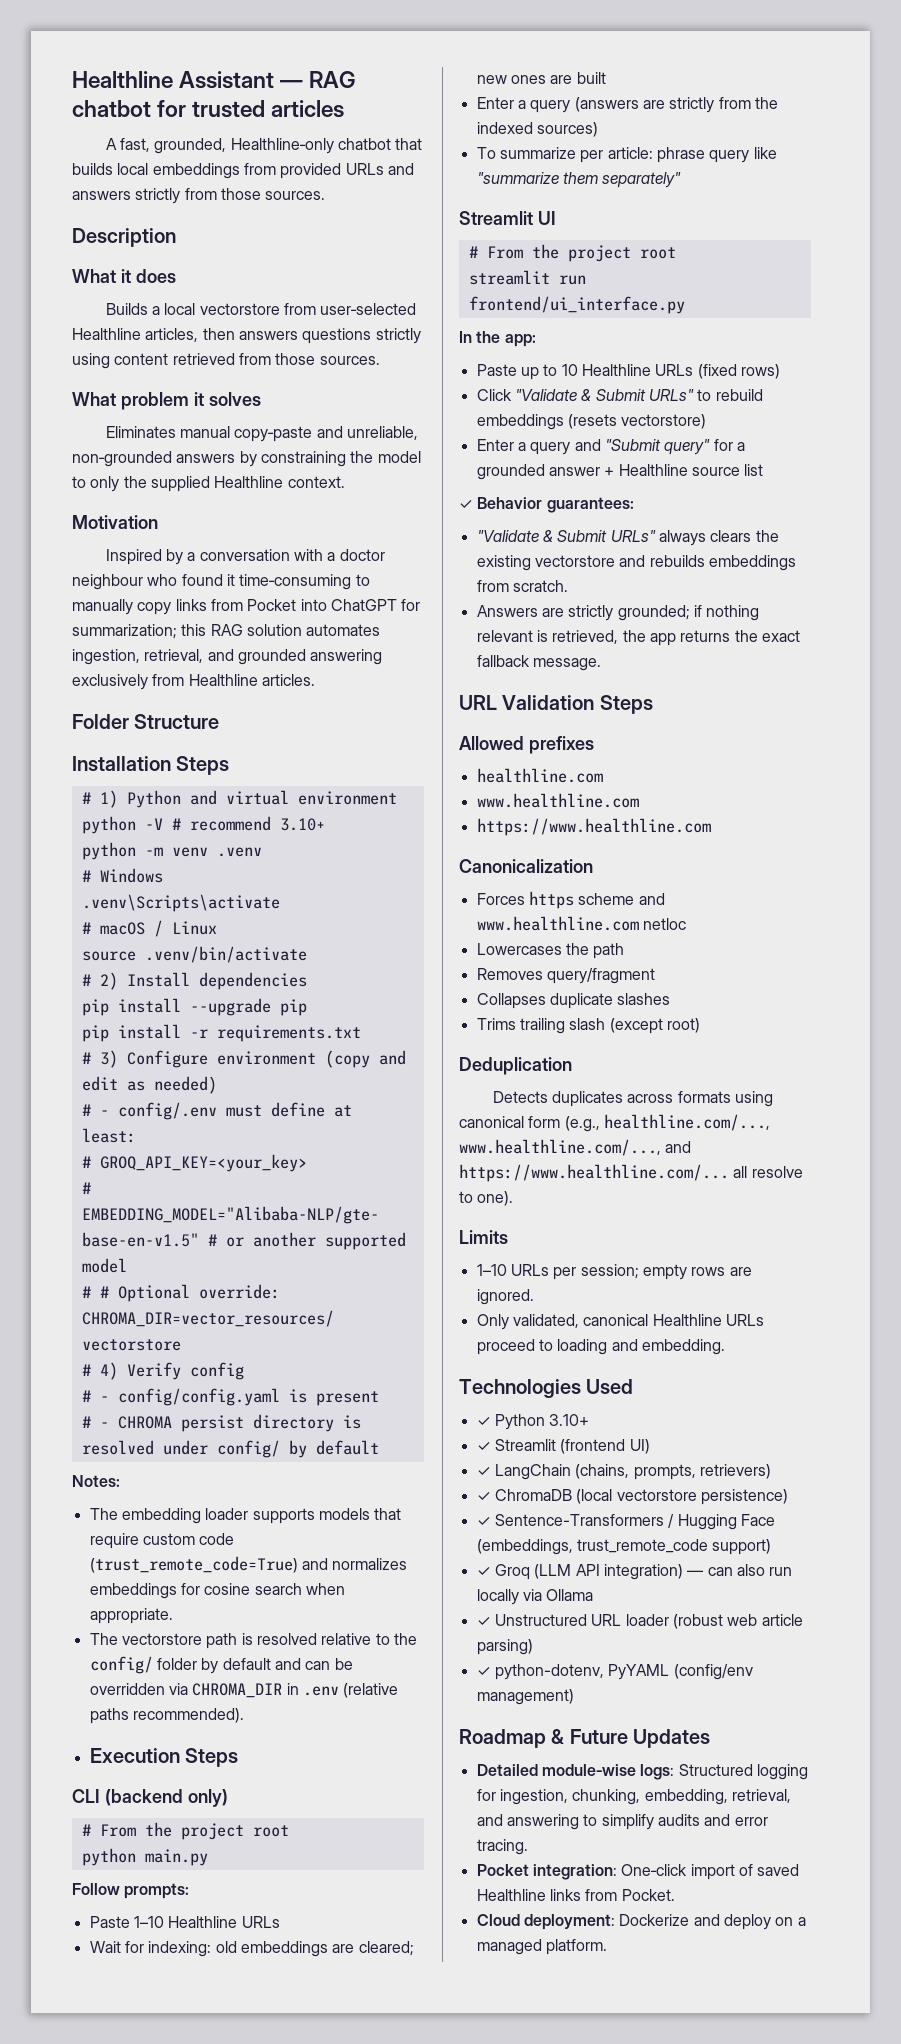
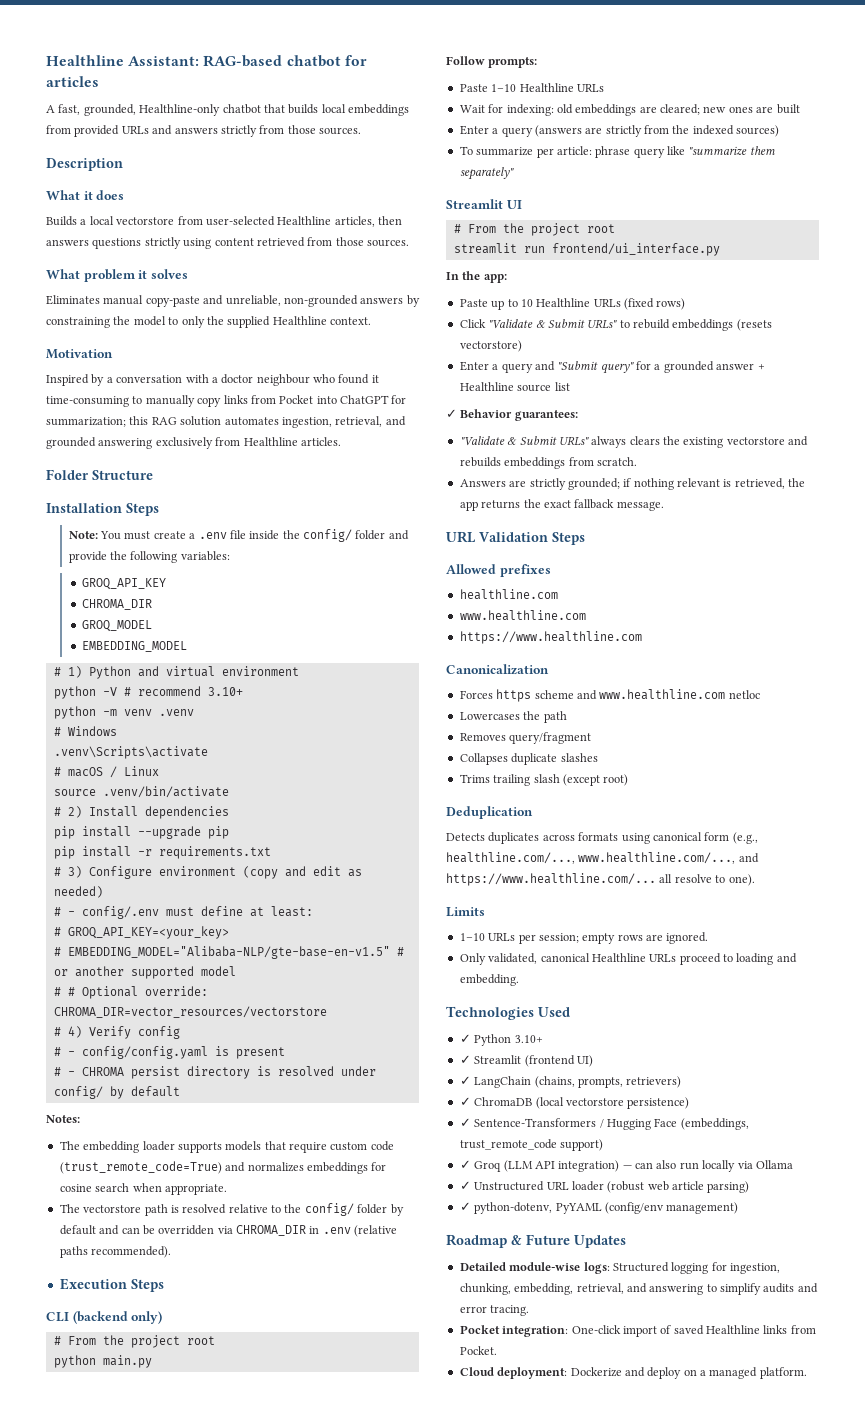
[72,71,357,89] Healthline Assistant — RAG -> [46,55,283,67] Healthline Assistant: RAG-based
[192,100,266,118] trusted -> (367, 60) none
(230, 765) none -> [68,529,409,542] [68,551,230,563] [82,578,167,590] [82,599,153,610] [82,620,153,632] [82,641,188,652] // Note: You must create a .env file inside the config/ folder and provide the following variables: // GROQ_API_KEY // CHROMA_DIR // GROQ_MODEL // EMBEDDING_MODEL

